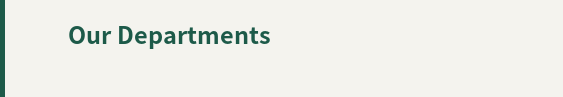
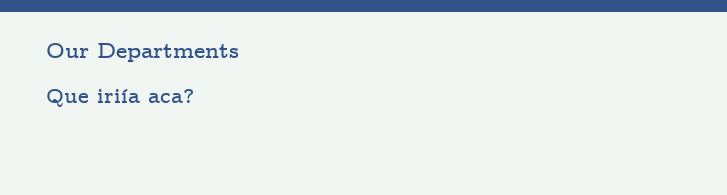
(272, 37) none -> [46,89,194,107] // Que iriía aca?

